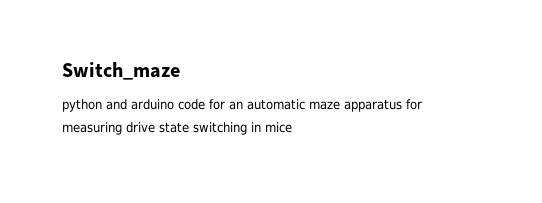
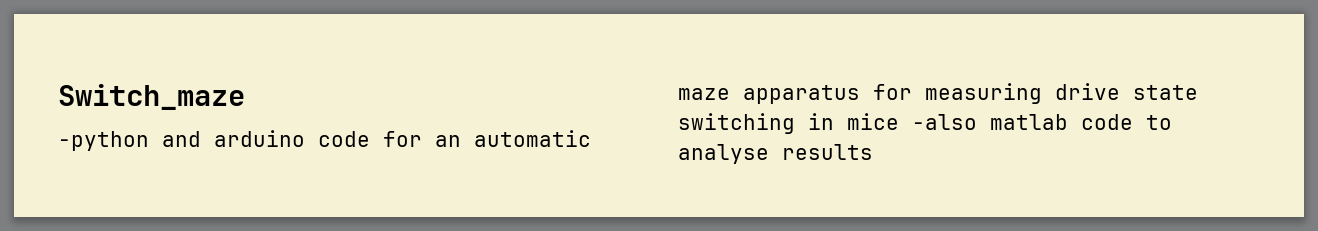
[62,99,102,112] python -> [58,131,149,151] -python
(292, 127) none -> [912,114,1172,130] [678,144,873,164] -also matlab code to analyse results

